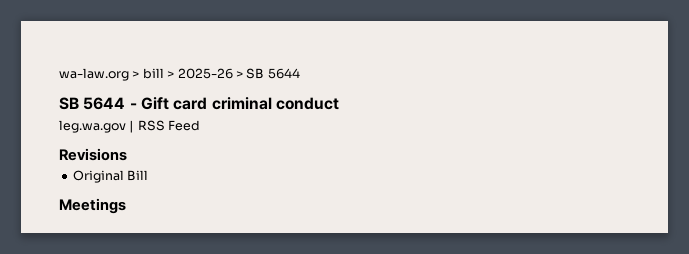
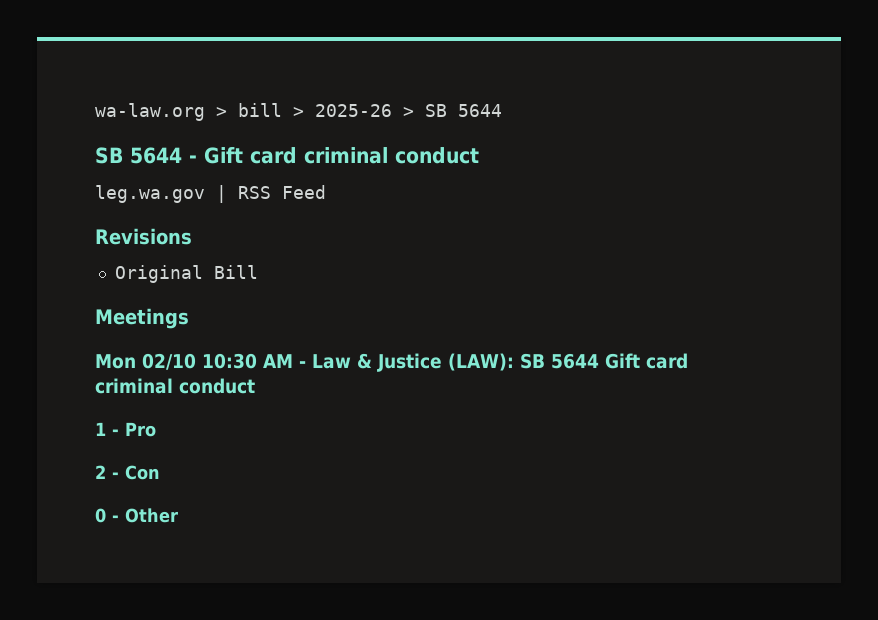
(126, 206) none -> [95,353,688,372] [95,378,255,394] [95,422,156,437] [95,465,160,480] [95,508,178,523] // Mon 02/10 10:30 AM - Law & Justice (LAW): SB 5644 Gift card criminal conduct // 1 - Pro // 2 - Con // 0 - Other

